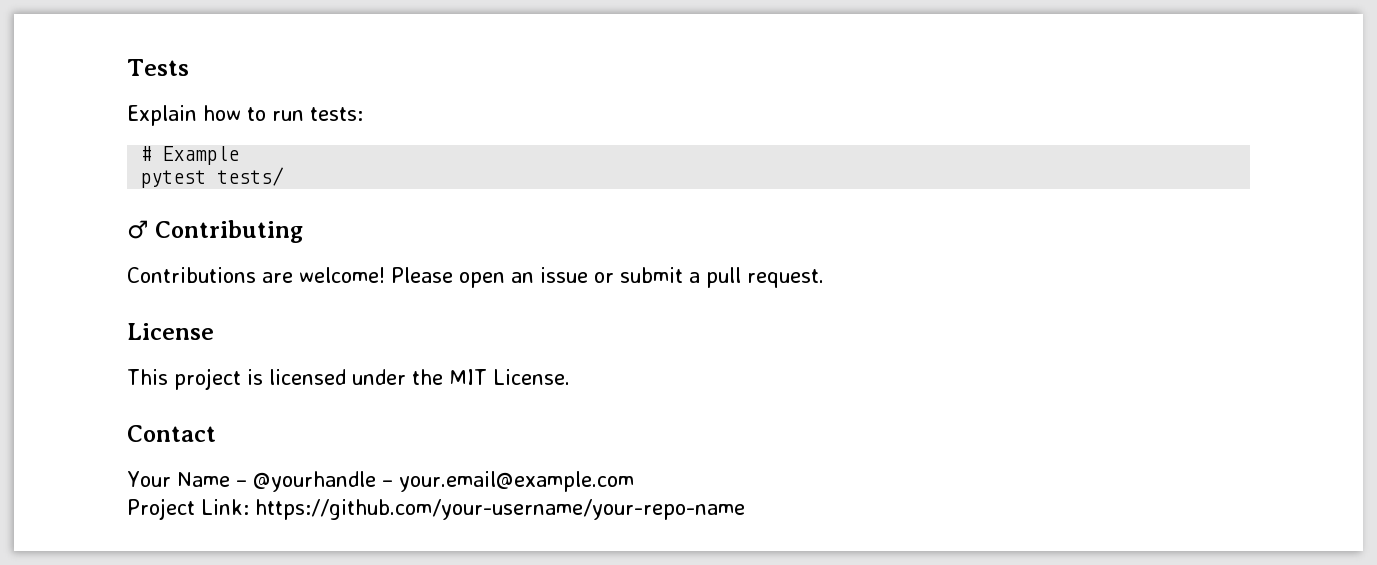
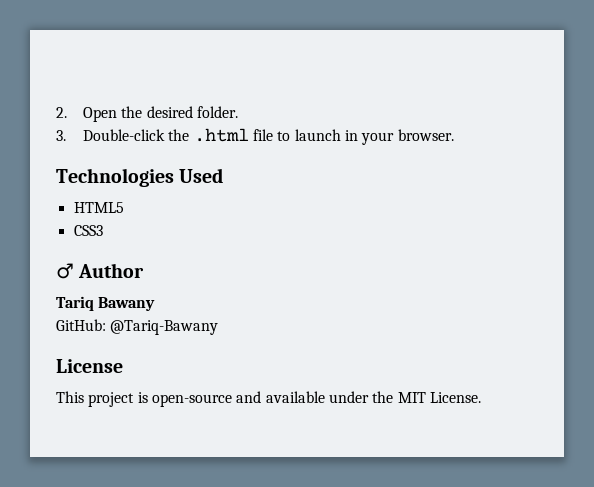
[127,59,189,76] [127,105,363,126] [140,146,240,165] [140,167,285,188] [127,220,304,243] [127,267,824,288] Tests // Explain how to run tests: // # Example // pytest tests/ // ♂ Contributing // Contributions are welcome! Please open an issue or submit a pull request. -> [56,106,238,122] [56,128,454,145] [56,168,224,187] [73,202,124,213] [73,225,103,236] [56,263,145,279] [56,296,156,311] [56,319,219,335] 2. Open the desired folder. // 3. Double-click the .html file to launch in your browser. // Technologies Used // HTML5 // CSS3 // ♂ Author // Tariq Bawany // GitHub: @Tariq-Bawany
[269,369,346,385] licensed -> [151,391,325,407] open-source and available
[127,425,216,442] [127,471,634,492] [127,498,745,520] // Contact // Your Name – @yourhandle – your.email@example.com // Project Link: https://github.com/your-username/your-repo-name -> (481, 397) none

